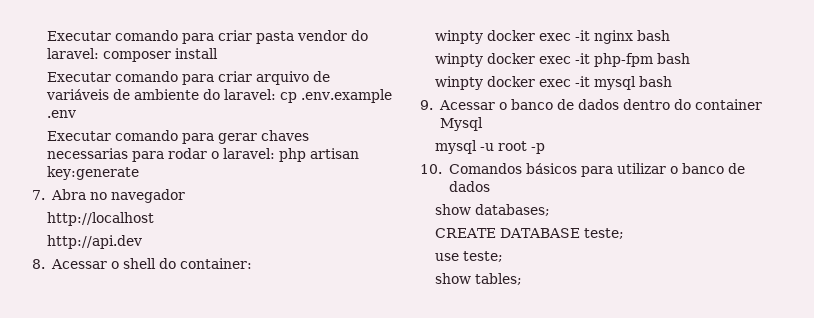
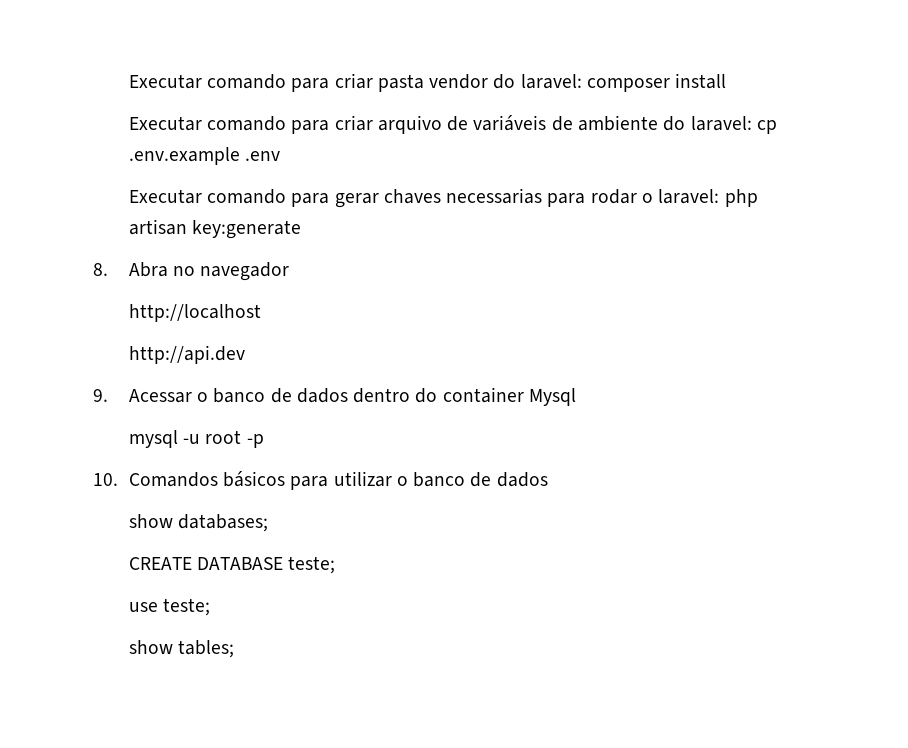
[32,190,45,200] 7. -> [93,263,108,276] 8.
[32,258,252,269] [435,30,671,44] [435,53,691,67] [435,76,673,90] [420,100,507,110] 8. Acessar o shell do container: // winpty docker exec -it nginx bash // winpty docker exec -it php-fpm bash // winpty docker exec -it mysql bash // 9. Acessar o -> [93,389,209,403] 9. Acessar o

